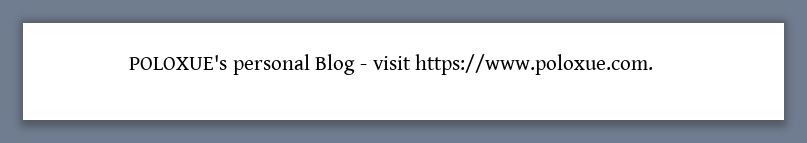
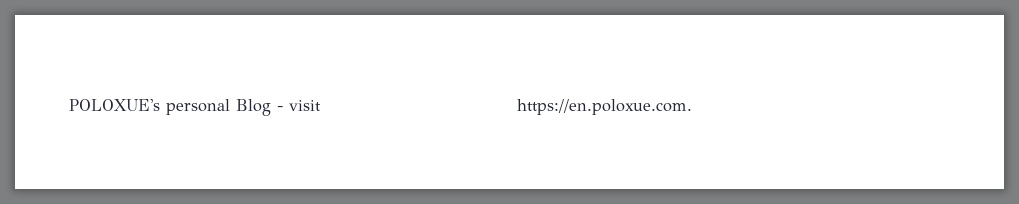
[415,54,654,75] https://www.poloxue.com. -> [517,99,692,115] https://en.poloxue.com.

